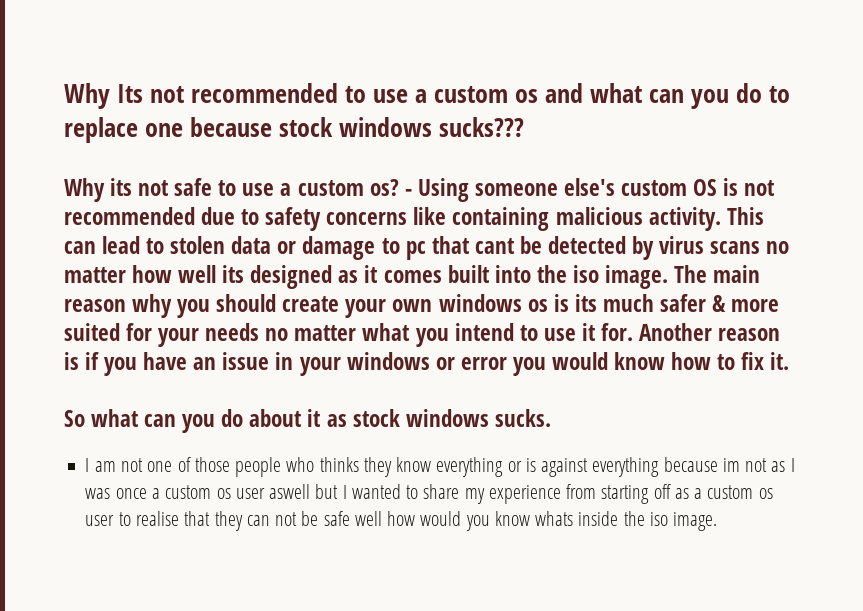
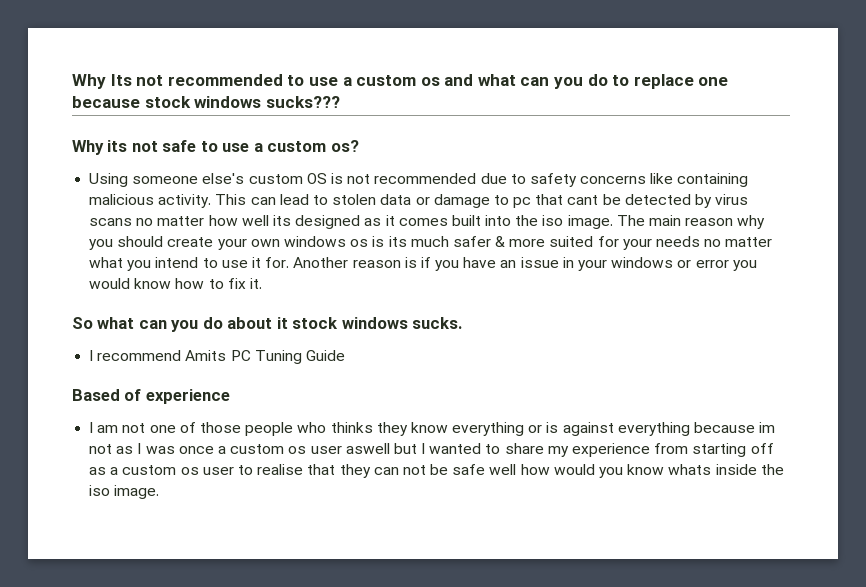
[404,189,412,196] - -> (359, 146) //
[326,414,347,427] as -> (288, 323) none
(551, 418) none -> [89,350,345,364] [72,389,230,404] // I recommend Amits PC Tuning Guide // Based of experience

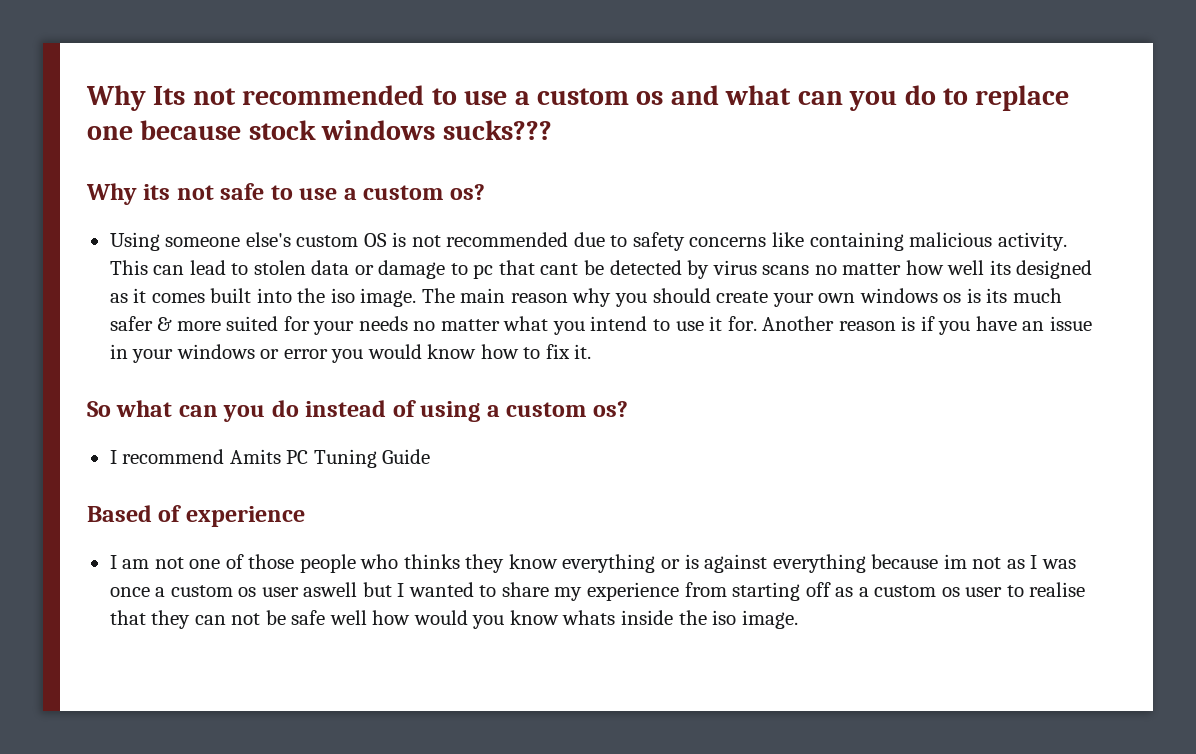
[227,317,463,329] about it stock windows sucks. -> [305,400,628,422] instead of using a custom os?

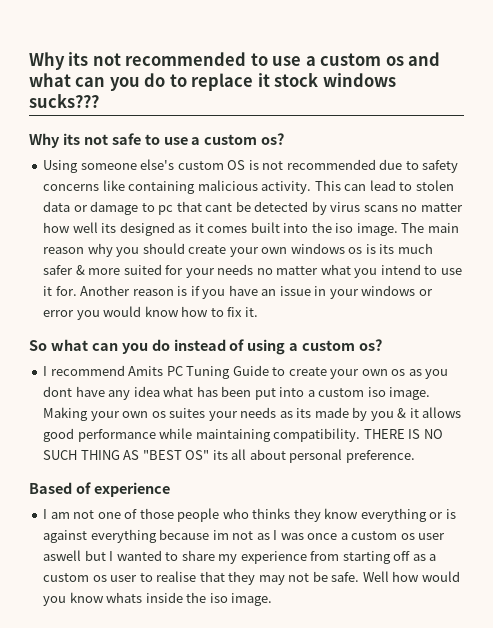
[86,85,186,111] Why Its -> [29,52,89,70] Why its
[87,120,242,140] one because -> [257,73,270,87] it
(431, 456) none -> [272,367,449,379] [43,386,431,400] [43,407,462,421] [43,428,443,442] [43,449,415,463] to create your own os as you dont have any idea what has been put into a custom iso image. Making your own os suites your needs as its made by you & it allows good performance while maintaining compatibility. THERE IS NO SUCH THING AS "BEST OS" its all about personal preference.
[194,615,226,625] can -> [258,575,285,585] may
[291,610,367,625] safe well -> [331,571,389,582] safe. Well

